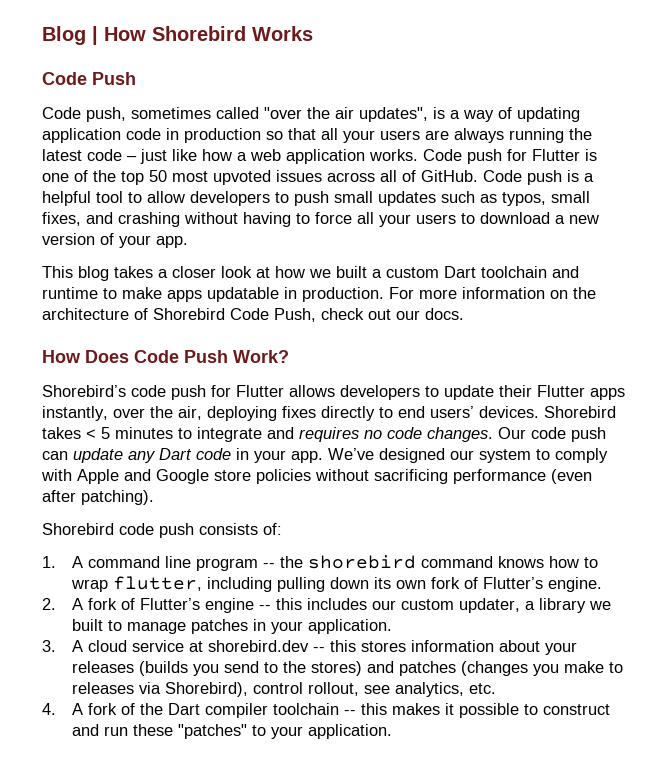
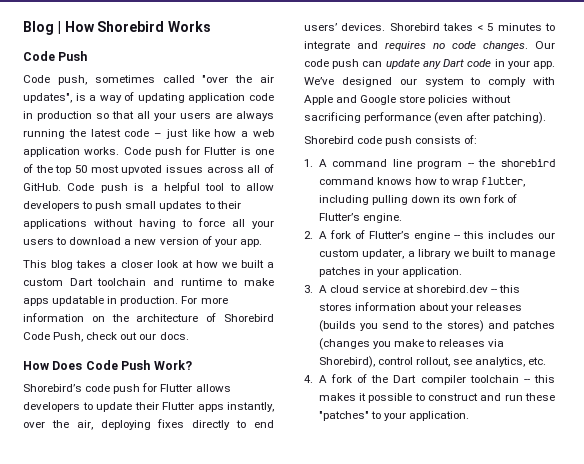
[441,191,590,206] [42,212,180,227] such as typos, small fixes, and crashing -> [204,201,241,209] [23,219,87,229] to their applications

